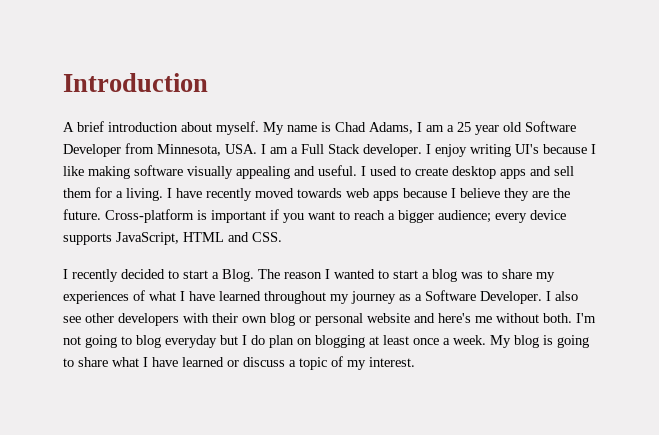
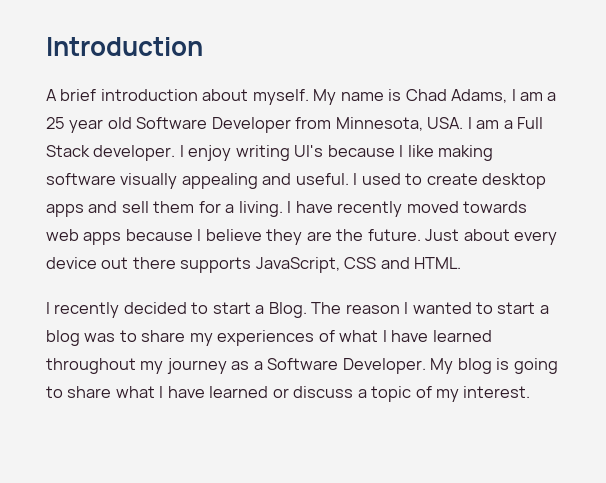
[105,209,566,223] [63,232,282,245] Cross-platform is important if you want to reach a bigger audience; every device supports JavaScript, HTML and CSS. -> [425,229,558,245] [46,257,462,273] Just about every device out there supports JavaScript, CSS and HTML.
[546,291,578,301] [63,313,596,326] [63,335,486,348] I also see other developers with their own blog or personal website and here's me without both. I'm not going to blog everyday but I do plan on blogging at least once a week. -> (426, 366) none

